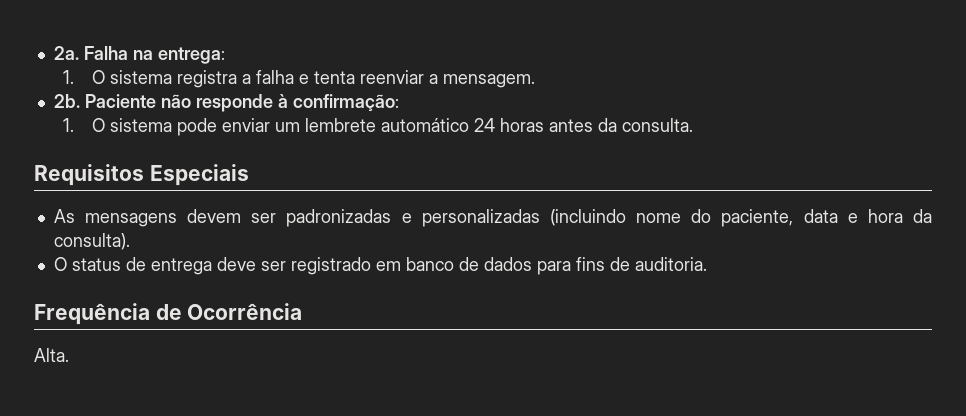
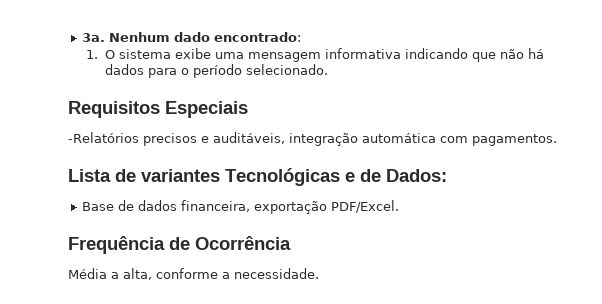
[53,46,225,64] [62,70,535,88] [53,94,399,112] [62,118,693,136] [34,164,249,186] [53,209,932,227] [53,233,130,250] [53,257,707,275] [34,303,303,325] [34,348,69,362] 2a. Falha na entrega: // 1. O sistema registra a falha e tenta reenviar a mensagem. // 2b. Paciente não responde à confirmação: // 1. O sistema pode enviar um lembrete automático 24 horas antes da consulta. // Requisitos Especiais // As mensagens devem ser padronizadas e personalizadas (incluindo nome do paciente, data e hora da consulta). // O status de entrega deve ser registrado em banco de dados para fins de auditoria. // Frequência de Ocorrência // Alta. -> [82,32,302,42] [86,48,544,62] [104,64,328,78] [68,101,248,118] [68,132,557,146] [68,168,447,186] [82,200,400,214] [68,236,291,254] [68,268,319,280] 3a. Nenhum dado encontrado: // 1. O sistema exibe uma mensagem informativa indicando que não há dados para o período selecionado. // Requisitos Especiais // -Relatórios precisos e auditáveis, integração automática com pagamentos. // Lista de variantes Tecnológicas e de Dados: // Base de dados financeira, exportação PDF/Excel. // Frequência de Ocorrência // Média a alta, conforme a necessidade.

